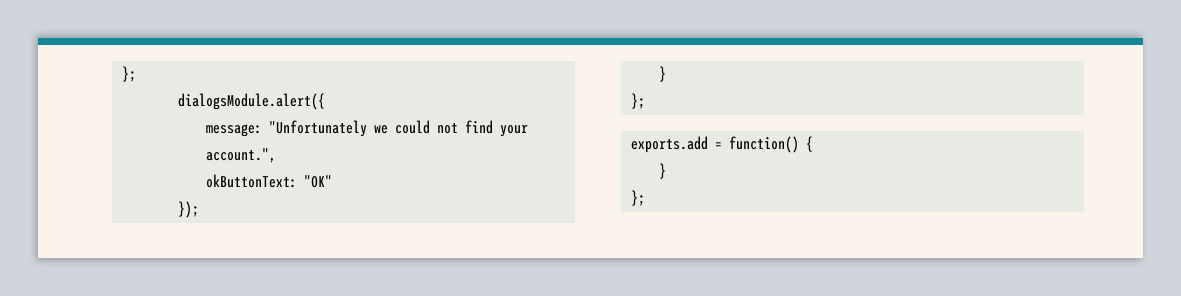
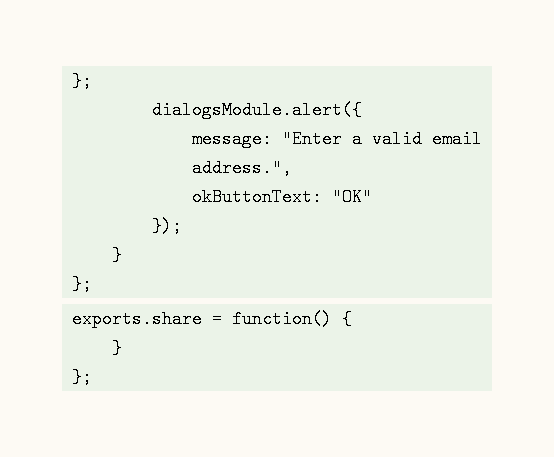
[268,120,528,137] [205,148,276,163] "Unfortunately we could not find your account.", -> [281,130,482,148] [191,159,292,177] "Enter a valid email address.",
[630,136,708,153] exports.add -> [71,310,202,328] exports.share

